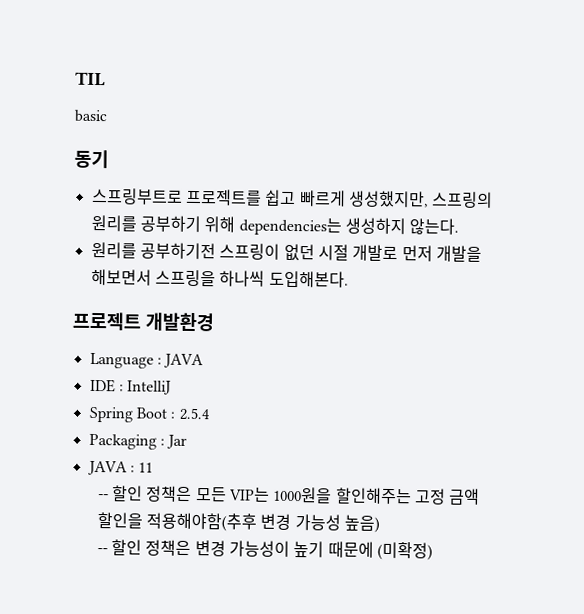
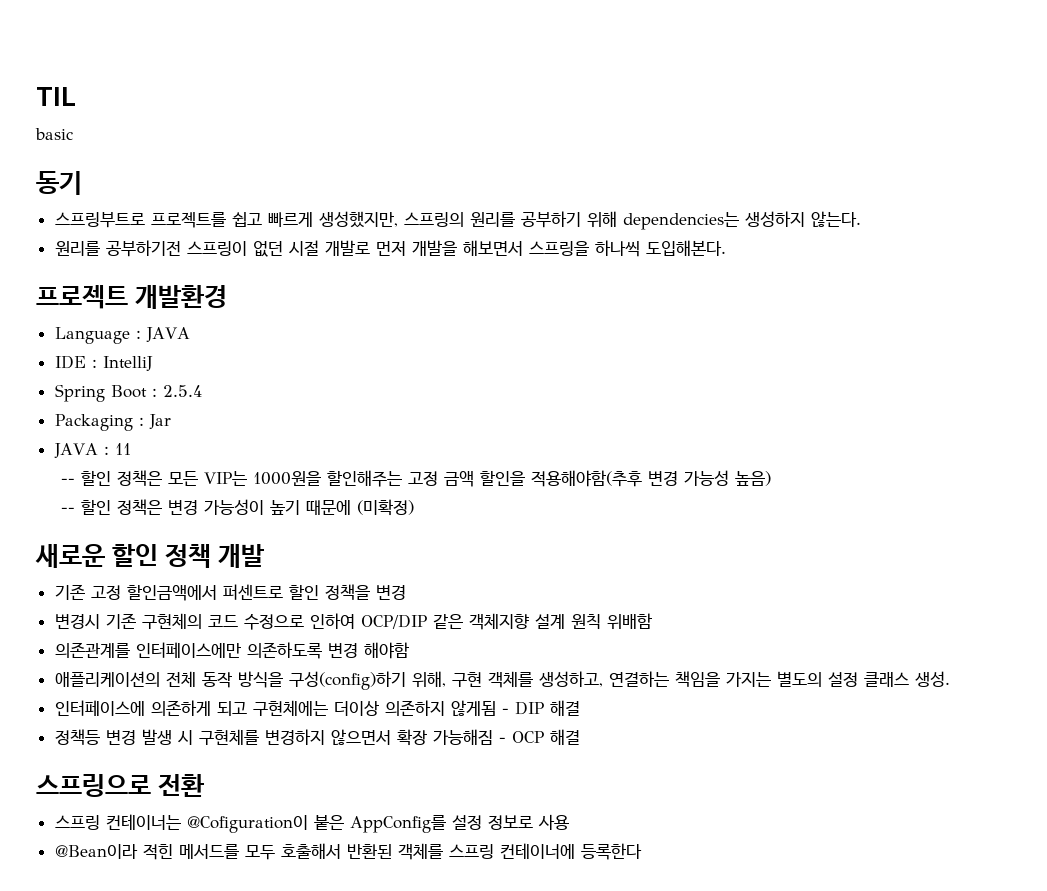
(433, 551) none -> [35,544,266,568] [54,584,406,601] [54,613,652,630] [54,642,409,659] [54,671,950,690] [54,700,580,716] [54,729,580,746] [36,774,206,797] [54,814,569,833] [54,843,642,860] // 새로운 할인 정책 개발 // 기존 고정 할인금액에서 퍼센트로 할인 정책을 변경 // 변경시 기존 구현체의 코드 수정으로 인하여 OCP/DIP 같은 객체지향 설계 원칙 위배함 // 의존관계를 인터페이스에만 의존하도록 변경 해야함 // 애플리케이션의 전체 동작 방식을 구성(config)하기 위해, 구현 객체를 생성하고, 연결하는 책임을 가지는 별도의 설정 클래스 생성. // 인터페이스에 의존하게 되고 구현체에는 더이상 의존하지 않게됨 - DIP 해결 // 정책등 변경 발생 시 구현체를 변경하지 않으면서 확장 가능해짐 - OCP 해결 // 스프링으로 전환 // 스프링 컨테이너는 @Cofiguration이 붙은 AppConfig를 설정 정보로 사용 // @Bean이라 적힌 메서드를 모두 호출해서 반환된 객체를 스프링 컨테이너에 등록한다

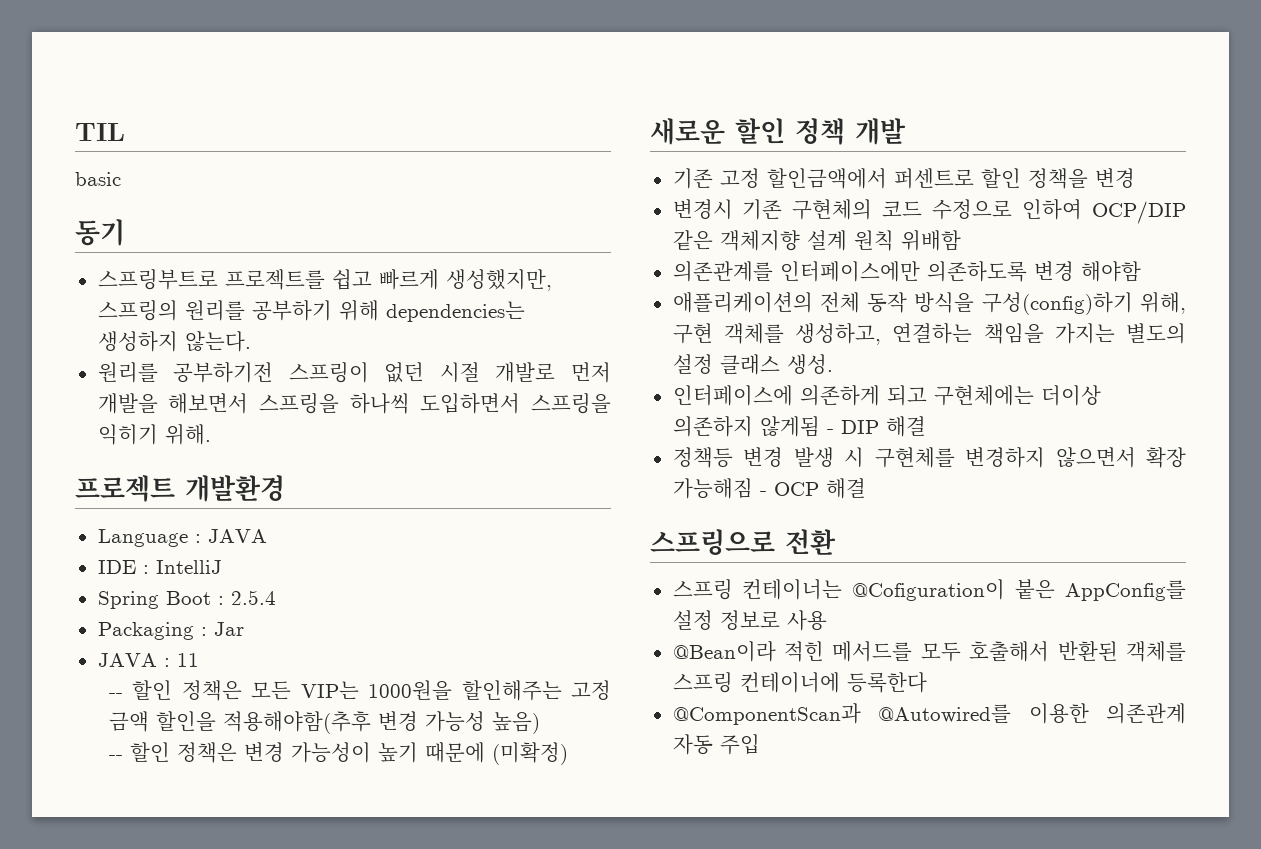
[645,240,726,256] 도입해본다. -> [420,393,611,414] [97,424,211,445] 도입하면서 스프링을 익히기 위해.
(642, 851) none -> [672,703,1186,725] [672,734,760,755] // @ComponentScan과 @Autowired를 이용한 의존관계 자동 주입

